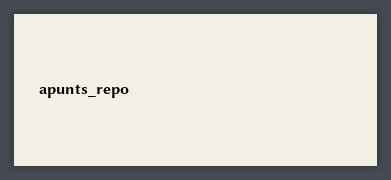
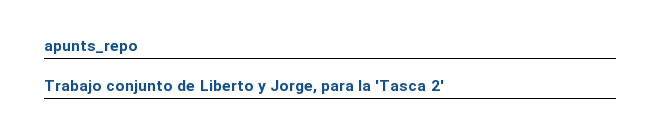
(129, 91) none -> [44,80,444,94] // Trabajo conjunto de Liberto y Jorge, para la 'Tasca 2'

